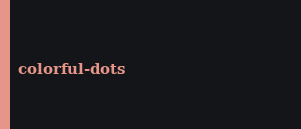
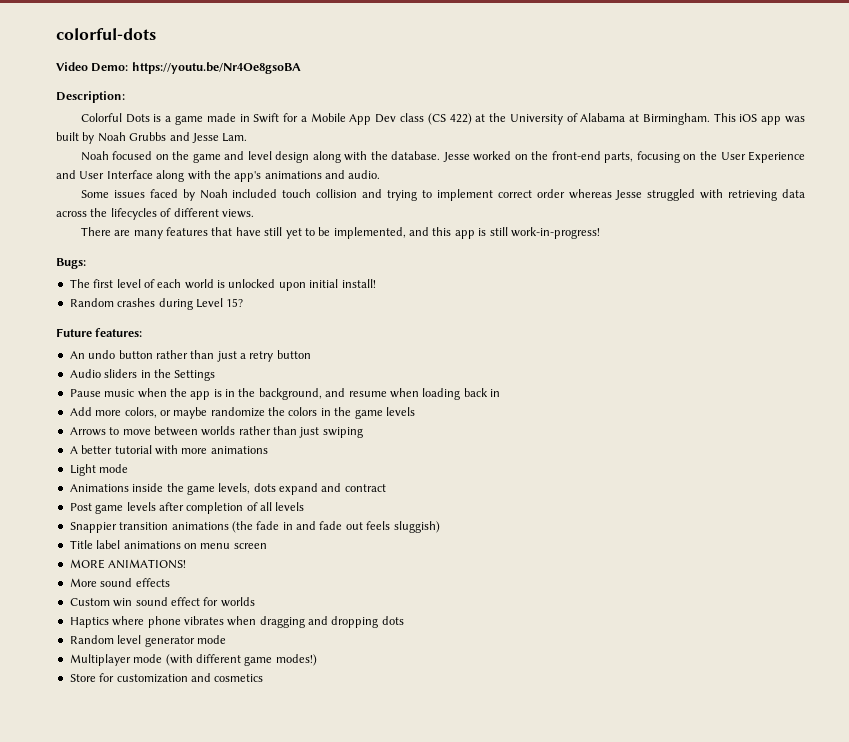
(125, 68) none -> [56,62,301,74] [56,91,125,103] [80,113,806,125] [56,132,248,144] [80,151,806,163] [56,170,381,182] [80,189,806,201] [56,208,254,220] [80,227,600,239] [56,258,86,269] [69,279,376,291] [69,298,244,310] [56,328,143,337] [69,350,311,362] [69,369,216,381] [69,388,500,400] [69,407,415,419] [69,426,363,438] [69,445,268,455] [69,464,129,476] [69,483,386,495] [69,502,305,514] [69,521,440,533] [69,540,267,549] [69,559,187,569] [69,578,170,587] [69,597,255,607] [69,616,404,628] [69,635,226,647] [69,654,317,666] [69,673,264,683] // Video Demo: https://youtu.be/Nr4Oe8gsoBA // Description: // Colorful Dots is a game made in Swift for a Mobile App Dev class (CS 422) at the University of Alabama at Birmingham. This iOS app was built by Noah Grubbs and Jesse Lam. // Noah focused on the game and level design along with the database. Jesse worked on the front-end parts, focusing on the User Experience and User Interface along with the app's animations and audio. // Some issues faced by Noah included touch collision and trying to implement correct order whereas Jesse struggled with retrieving data across the lifecycles of different views. // There are many features that have still yet to be implemented, and this app is still work-in-progress! // Bugs: // The first level of each world is unlocked upon initial install! // Random crashes during Level 15? // Future features: // An undo button rather than just a retry button // Audio sliders in the Settings // Pause music when the app is in the background, and resume when loading back in // Add more colors, or maybe randomize the colors in the game levels // Arrows to move between worlds rather than just swiping // A better tutorial with more animations // Light mode // Animations inside the game levels, dots expand and contract // Post game levels after completion of all levels // Snappier transition animations (the fade in and fade out feels sluggish) // Title label animations on menu screen // MORE ANIMATIONS! // More sound effects // Custom win sound effect for worlds // Haptics where phone vibrates when dragging and dropping dots // Random level generator mode // Multiplayer mode (with different game modes!) // Store for customization and cosmetics

